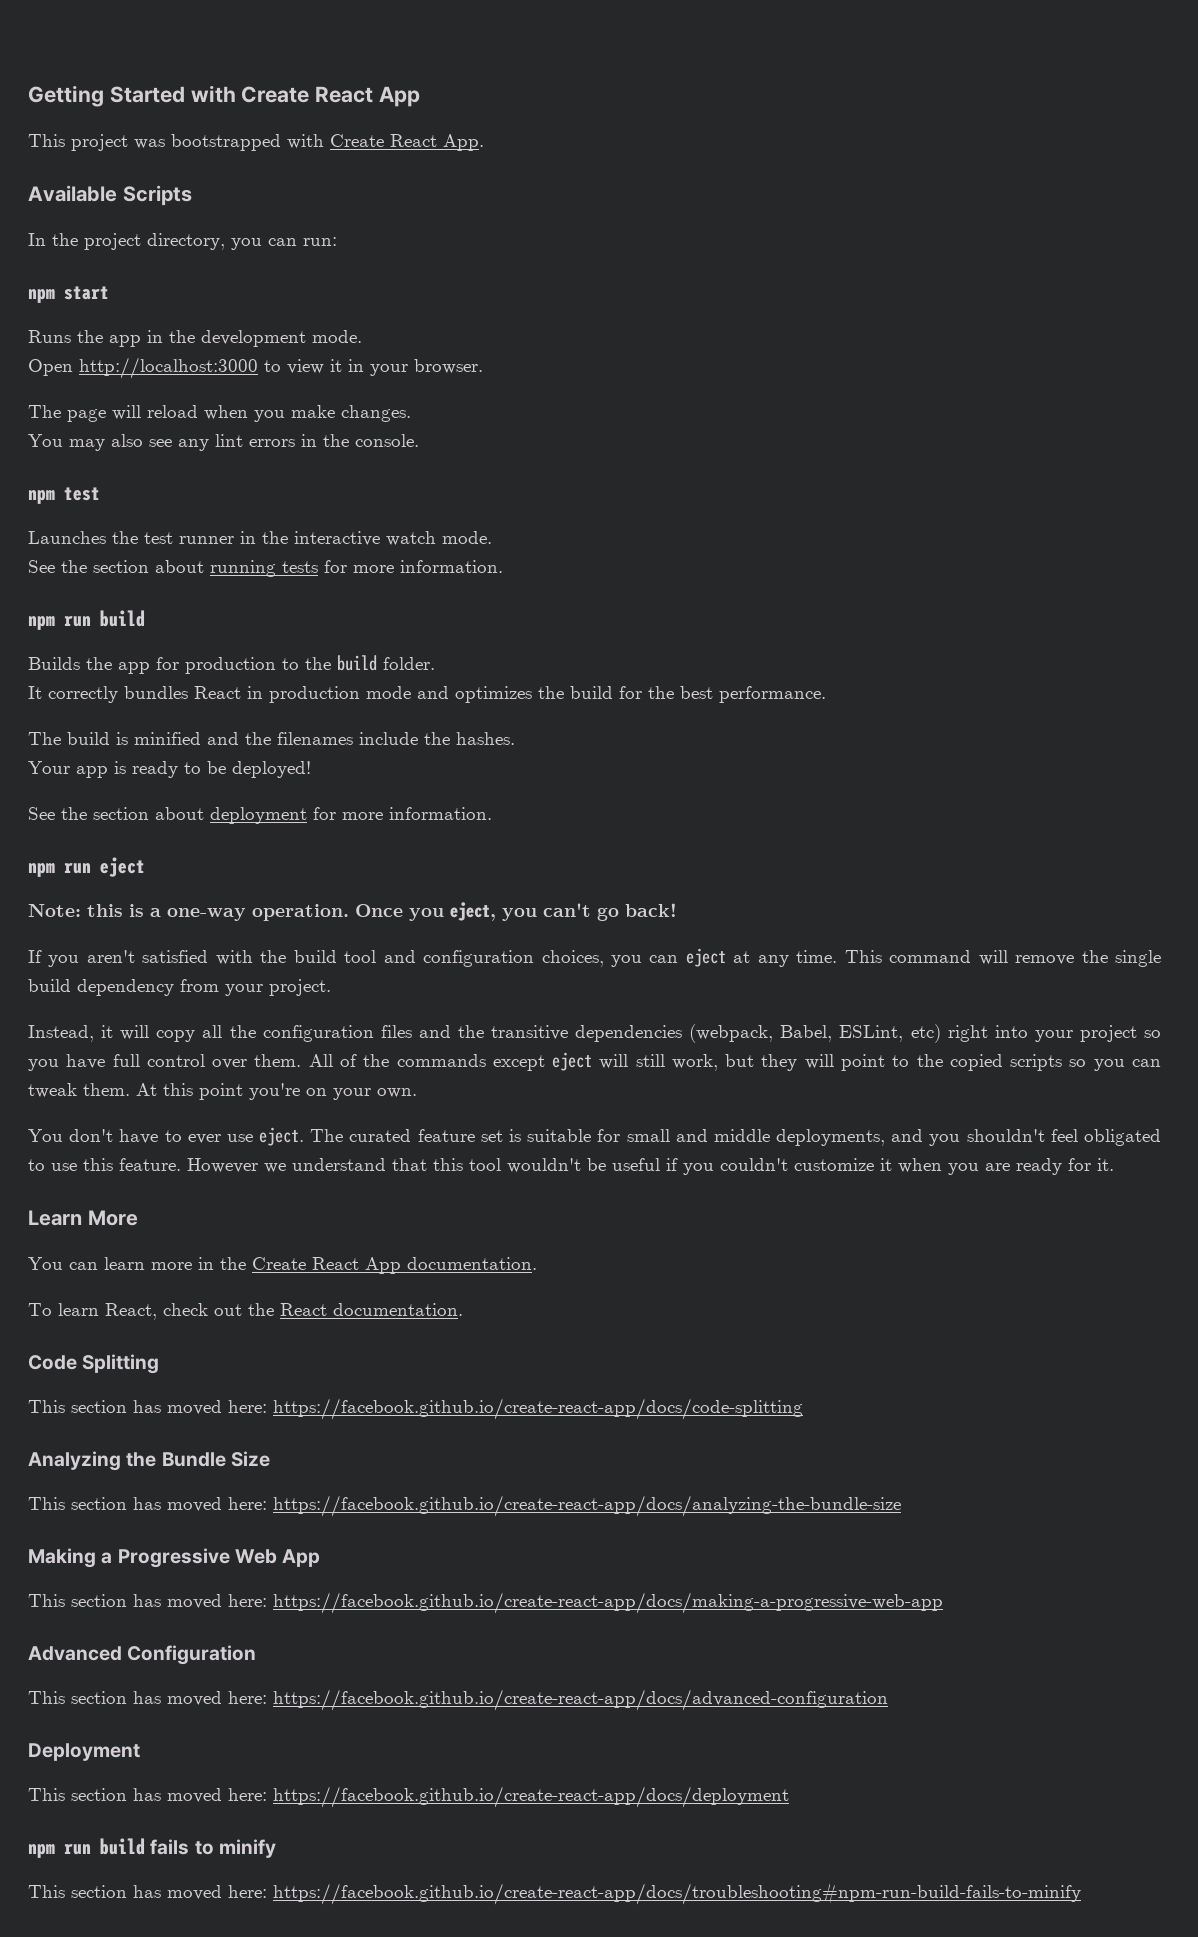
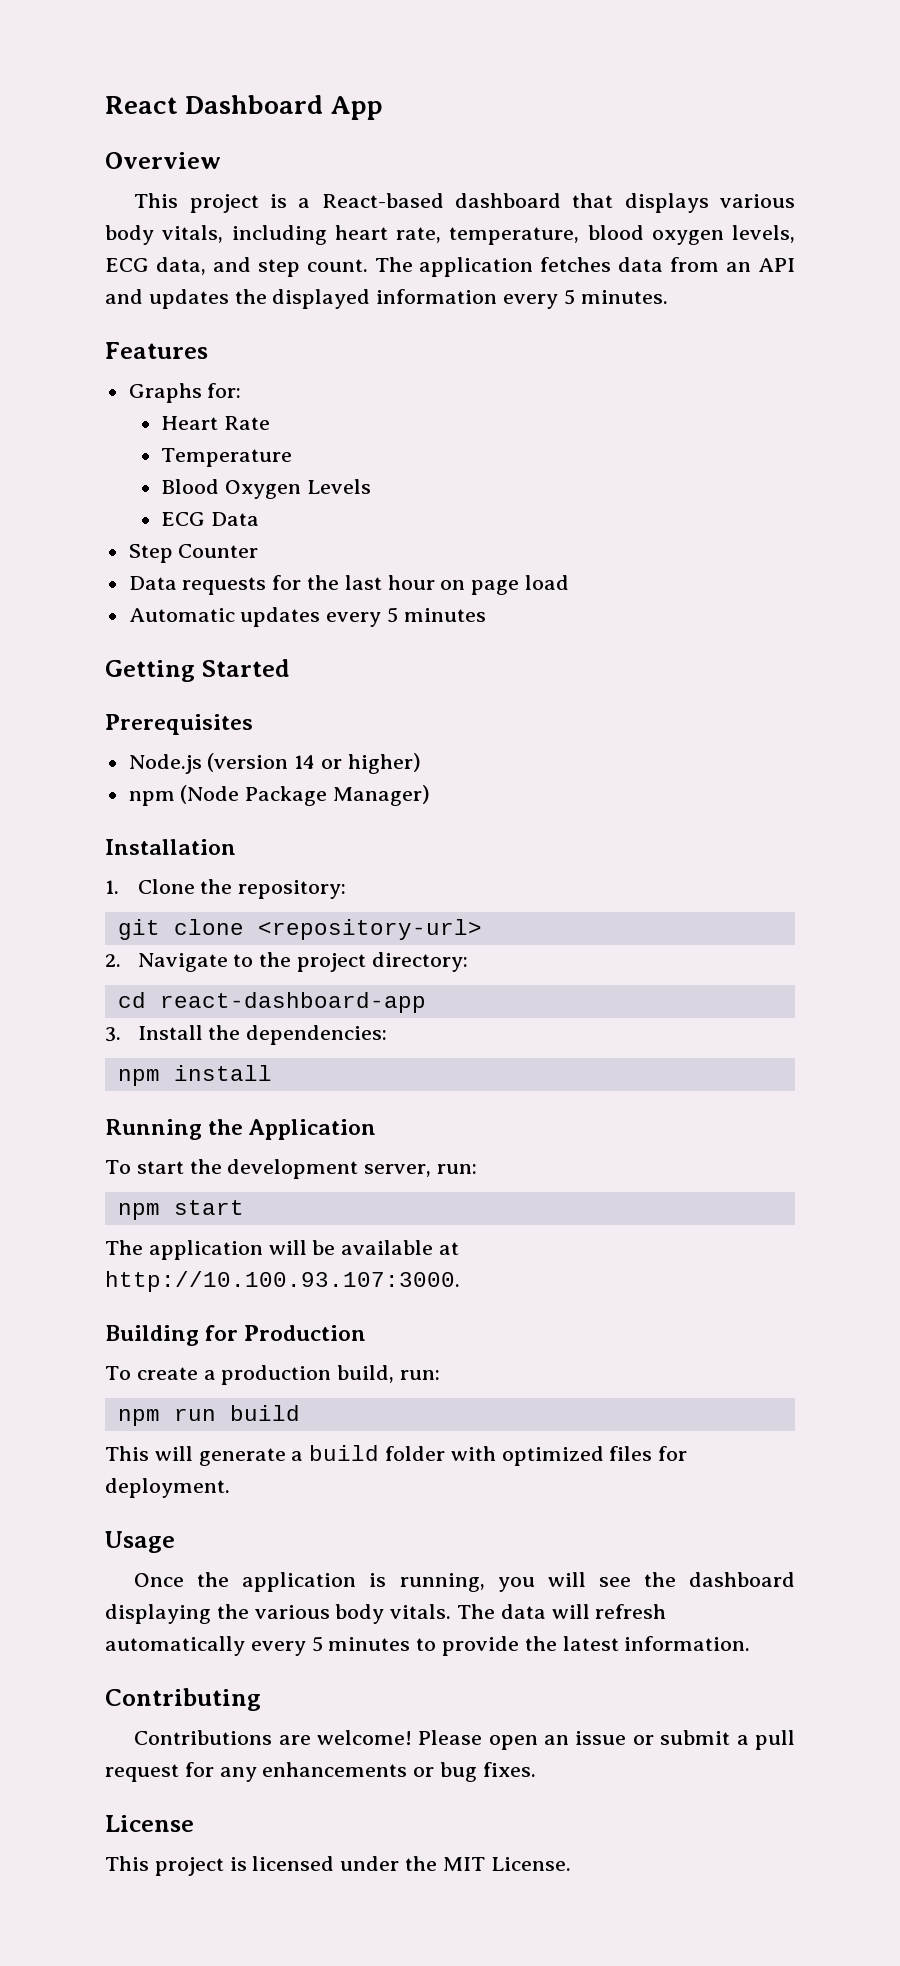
[28,85,421,107] [28,134,484,151] [28,185,192,206] [28,233,337,250] [28,286,109,303] [28,330,362,347] [28,357,483,379] [28,405,411,422] [28,434,419,451] [28,487,100,504] [28,531,492,546] [28,560,503,577] [28,610,145,630] [28,655,435,674] [28,686,826,703] [28,732,515,745] [28,761,311,778] [28,807,492,824] [28,857,145,877] [28,902,677,921] [28,948,1162,967] [28,979,331,996] [28,1024,1161,1043] [28,1052,1161,1071] [28,1083,417,1100] [28,1127,1161,1146] [28,1158,1114,1175] [28,1210,138,1226] [28,1257,537,1274] [28,1303,463,1320] [28,1354,160,1374] [28,1398,803,1420] [28,1451,270,1471] [28,1495,901,1517] [28,1548,321,1568] [28,1592,943,1614] [28,1645,257,1665] [28,1689,888,1711] [28,1743,140,1761] [28,1786,789,1808] [28,1838,276,1858] [28,1883,1081,1905] Getting Started with Create React App // This project was bootstrapped with Create React App. // Available Scripts // In the project directory, you can run: // npm start // Runs the app in the development mode. // Open http://localhost:3000 to view it in your browser. // The page will reload when you make changes. // You may also see any lint errors in the console. // npm test // Launches the test runner in the interactive watch mode. // See the section about running tests for more information. // npm run build // Builds the app for production to the build folder. // It correctly bundles React in production mode and optimizes the build for the best performance. // The build is minified and the filenames include the hashes. // Your app is ready to be deployed! // See the section about deployment for more information. // npm run eject // Note: this is a one-way operation. Once you eject, you can't go back! // If you aren't satisfied with the build tool and configuration choices, you can eject at any time. This command will remove the single build dependency from your project. // Instead, it will copy all the configuration files and the transitive dependencies (webpack, Babel, ESLint, etc) right into your project so you have full control over them. All of the commands except eject will still work, but they will point to the copied scripts so you can tweak them. At this point you're on your own. // You don't have to ever use eject. The curated feature set is suitable for small and middle deployments, and you shouldn't feel obligated to use this feature. However we understand that this tool wouldn't be useful if you couldn't customize it when you are ready for it. // Learn More // You can learn more in the Create React App documentation. // To learn React, check out the React documentation. // Code Splitting // This section has moved here: https://facebook.github.io/create-react-app/docs/code-splitting // Analyzing the Bundle Size // This section has moved here: https://facebook.github.io/create-react-app/docs/analyzing-the-bundle-size // Making a Progressive Web App // This section has moved here: https://facebook.github.io/create-react-app/docs/making-a-progressive-web-app // Advanced Configuration // This section has moved here: https://facebook.github.io/create-react-app/docs/advanced-configuration // Deployment // This section has moved here: https://facebook.github.io/create-react-app/docs/deployment // npm run build fails to minify // This section has moved here: https://facebook.github.io/create-react-app/docs/troubleshooting#npm-run-build-fails-to-minify -> [105,95,383,120] [105,152,221,169] [134,193,795,213] [105,225,795,245] [105,257,795,277] [105,289,668,309] [105,342,208,359] [128,383,242,403] [161,416,271,430] [161,448,293,467] [161,479,371,499] [161,512,260,526] [128,544,259,563] [128,575,570,595] [128,607,486,627] [105,659,290,682] [105,714,253,735] [128,753,421,774] [128,785,431,806] [105,839,236,855] [105,879,347,899] [117,919,482,940] [105,952,468,972] [117,992,426,1013] [105,1025,388,1045] [117,1065,272,1086] [105,1119,377,1140] [105,1159,478,1179] [117,1200,244,1220] [105,1240,460,1260] [105,1271,460,1292] [105,1325,367,1346] [105,1365,441,1385] [117,1405,300,1426] [105,1445,688,1466] [105,1478,230,1498] [105,1531,175,1553] [134,1572,795,1592] [105,1604,667,1624] [105,1636,751,1656] [105,1688,261,1711] [134,1730,795,1750] [105,1762,536,1782] [105,1815,194,1832] [105,1856,571,1876] React Dashboard App // Overview // This project is a React-based dashboard that displays various body vitals, including heart rate, temperature, blood oxygen levels, ECG data, and step count. The application fetches data from an API and updates the displayed information every 5 minutes. // Features // Graphs for: // Heart Rate // Temperature // Blood Oxygen Levels // ECG Data // Step Counter // Data requests for the last hour on page load // Automatic updates every 5 minutes // Getting Started // Prerequisites // Node.js (version 14 or higher) // npm (Node Package Manager) // Installation // 1. Clone the repository: // git clone <repository-url> // 2. Navigate to the project directory: // cd react-dashboard-app // 3. Install the dependencies: // npm install // Running the Application // To start the development server, run: // npm start // The application will be available at http://10.100.93.107:3000. // Building for Production // To create a production build, run: // npm run build // This will generate a build folder with optimized files for deployment. // Usage // Once the application is running, you will see the dashboard displaying the various body vitals. The data will refresh automatically every 5 minutes to provide the latest information. // Contributing // Contributions are welcome! Please open an issue or submit a pull request for any enhancements or bug fixes. // License // This project is licensed under the MIT License.

